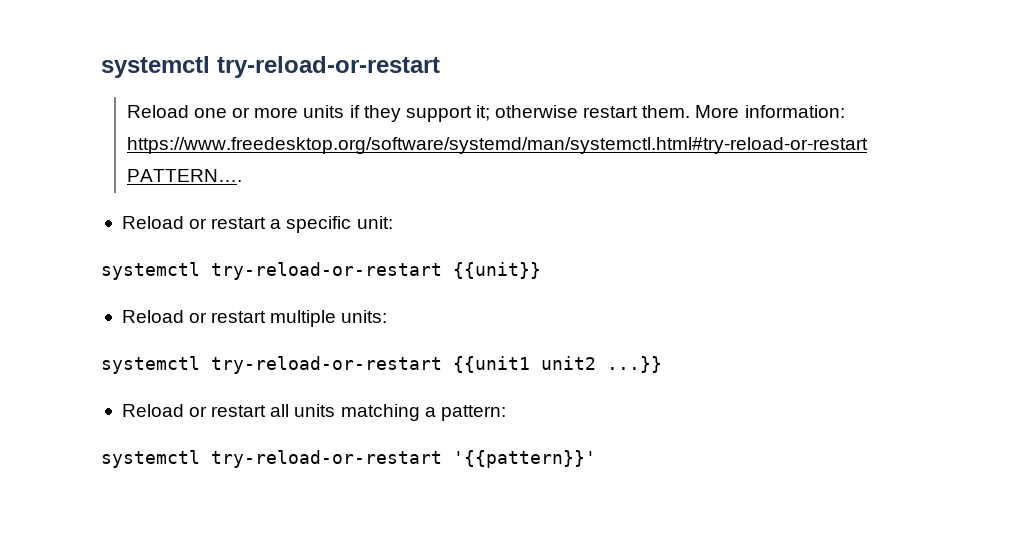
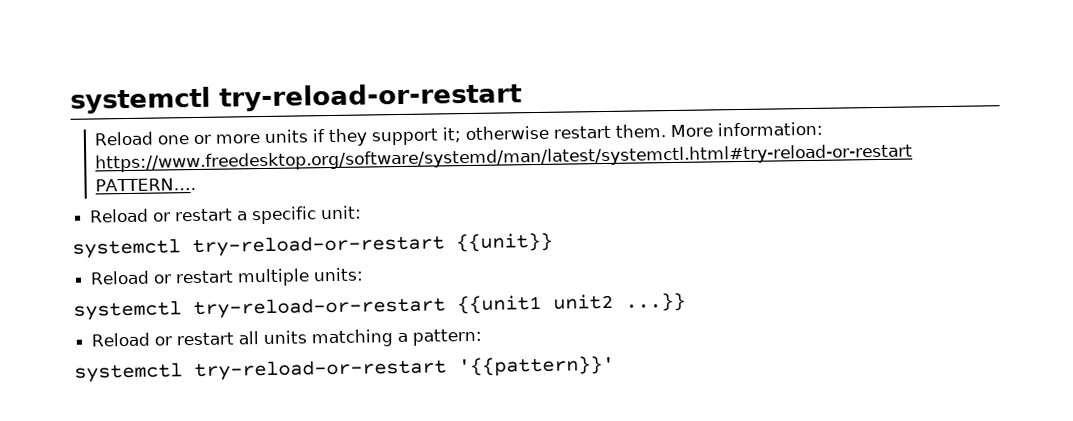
[126,137,868,154] https://www.freedesktop.org/software/systemd/man/systemctl.html#try-reload-or-restart -> [95,143,914,173] https://www.freedesktop.org/software/systemd/man/latest/systemctl.html#try-reload-or-restart

